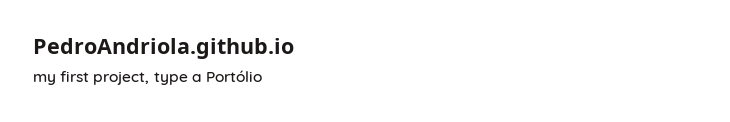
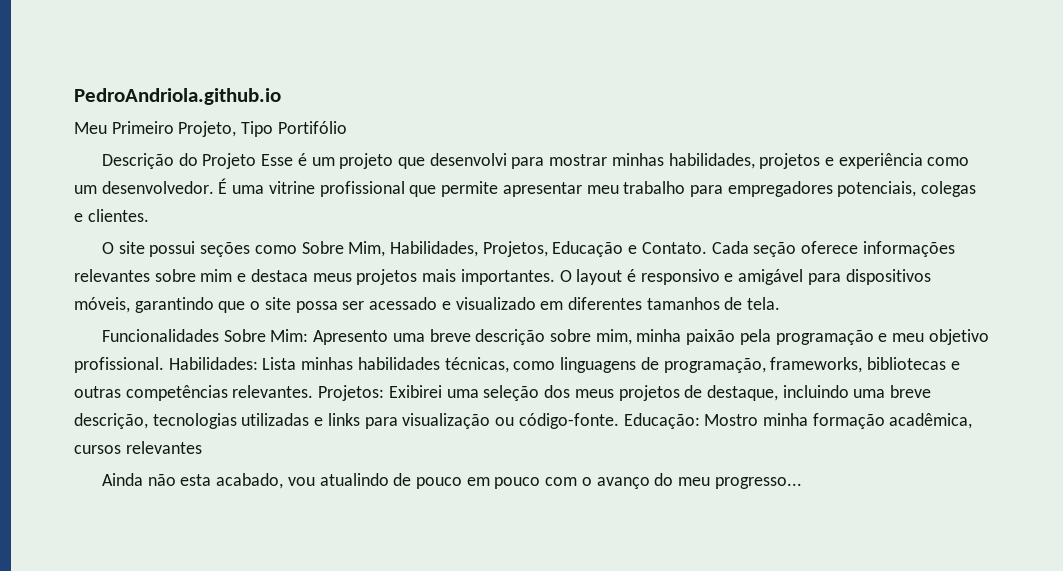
[33,70,262,85] my first project, type a Portólio -> [74,121,347,137] [101,153,970,169] [74,178,977,197] [74,209,149,222] [101,241,955,257] [74,269,931,285] [74,297,781,313] [101,329,989,345] [74,357,960,373] [74,385,932,401] [74,413,973,429] [74,441,202,454] [101,473,802,489] Meu Primeiro Projeto, Tipo Portifólio // Descrição do Projeto Esse é um projeto que desenvolvi para mostrar minhas habilidades, projetos e experiência como um desenvolvedor. É uma vitrine profissional que permite apresentar meu trabalho para empregadores potenciais, colegas e clientes. // O site possui seções como Sobre Mim, Habilidades, Projetos, Educação e Contato. Cada seção oferece informações relevantes sobre mim e destaca meus projetos mais importantes. O layout é responsivo e amigável para dispositivos móveis, garantindo que o site possa ser acessado e visualizado em diferentes tamanhos de tela. // Funcionalidades Sobre Mim: Apresento uma breve descrição sobre mim, minha paixão pela programação e meu objetivo profissional. Habilidades: Lista minhas habilidades técnicas, como linguagens de programação, frameworks, bibliotecas e outras competências relevantes. Projetos: Exibirei uma seleção dos meus projetos de destaque, incluindo uma breve descrição, tecnologias utilizadas e links para visualização ou código-fonte. Educação: Mostro minha formação acadêmica, cursos relevantes // Ainda não esta acabado, vou atualindo de pouco em pouco com o avanço do meu progresso...

